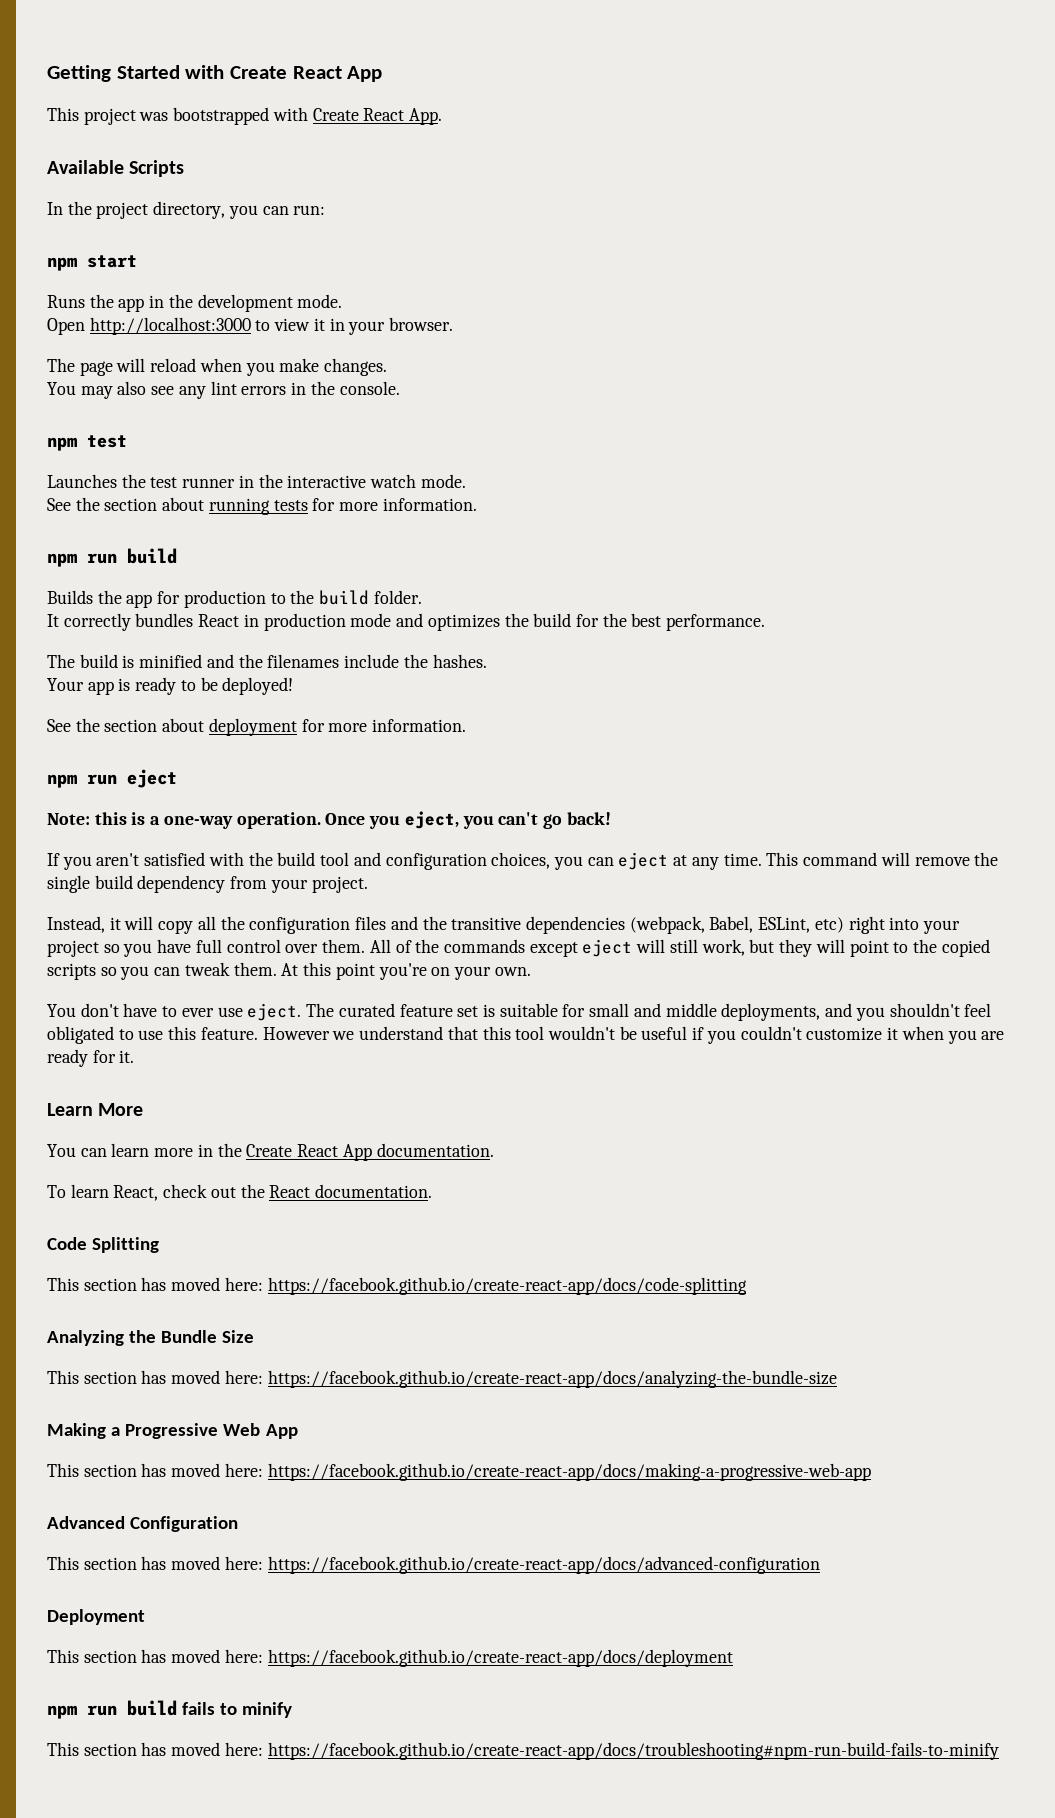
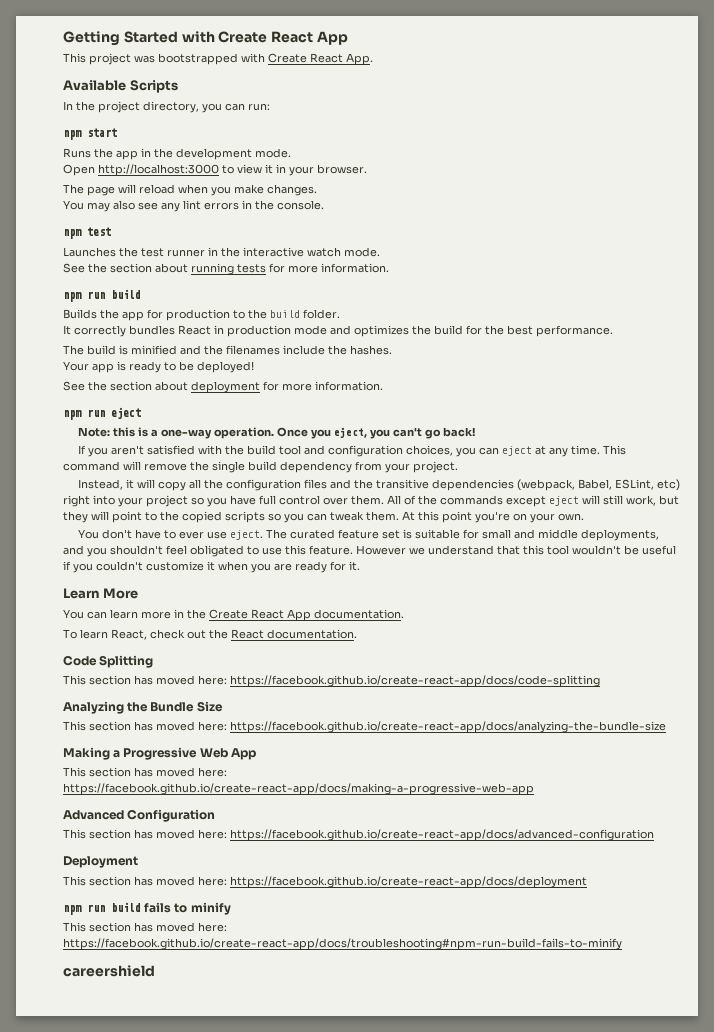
(999, 1751) none -> [63,965,155,977] // careershield

